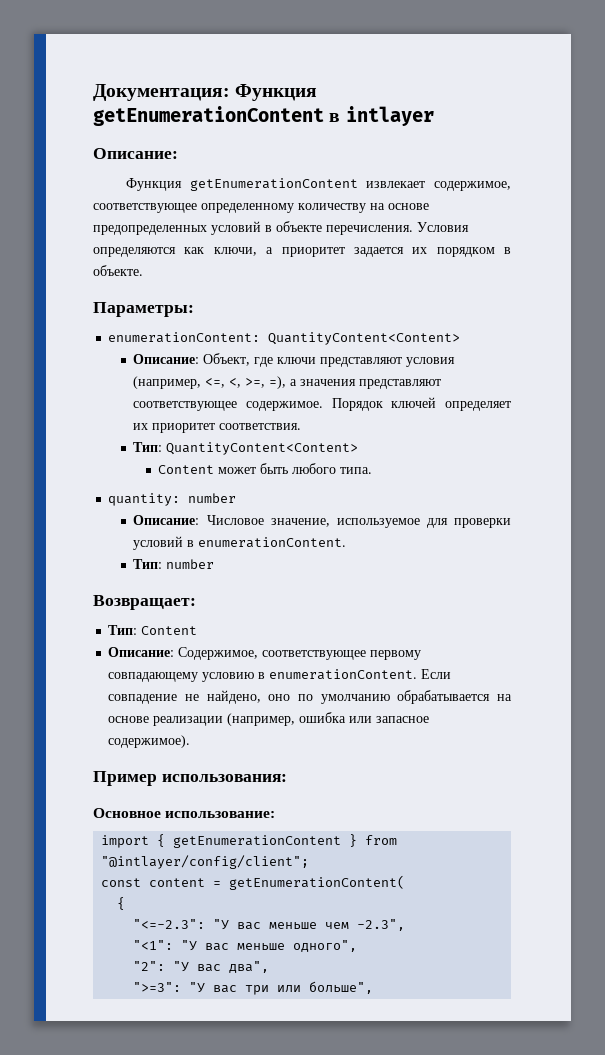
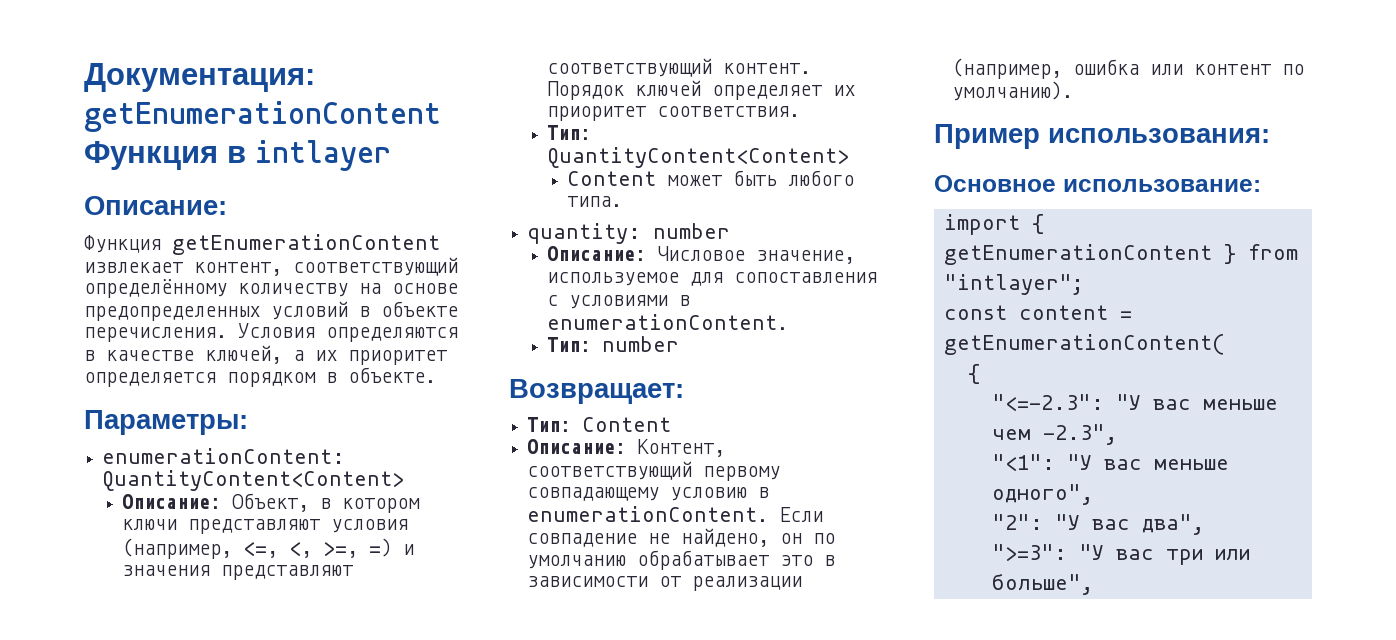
[235,84,318,101] [93,106,324,126] Функция getEnumerationContent -> [84,101,441,132] [84,141,218,170] getEnumerationContent Функция
[434,181,511,191] [93,203,294,213] содержимое, соответствующее определенному -> [194,257,458,276] [84,279,227,298] контент, соответствующий определённому
[184,247,428,257] как ключи, а приоритет задается их -> [84,345,447,365] [84,372,216,387] в качестве ключей, а их приоритет определяется
[254,357,274,367] где -> [320,498,421,513] в котором
[269,376,442,389] [133,401,324,411] =), а значения представляют соответствующее содержимое. -> [369,538,415,557] [122,565,354,580] [547,58,812,77] =) и значения представляют соответствующий контент.
[454,518,511,528] [133,536,184,550] проверки условий -> [734,272,878,283] [547,295,669,309] сопоставления с условиями
[178,647,367,660] Содержимое, соответствующее -> [637,439,726,457] [527,461,693,480] Контент, соответствующий
[268,694,291,701] оно -> [780,533,803,544] он
[397,690,512,704] [108,716,150,723] обрабатывается на основе -> [637,550,836,570] [527,576,682,587] обрабатывает это в зависимости от
[376,716,430,723] [108,735,191,748] запасное содержимое). -> [1194,64,1305,75] [952,81,1074,101] контент по умолчанию).
[101,855,310,869] "@intlayer/config/client"; -> [943,274,1084,295] "intlayer";

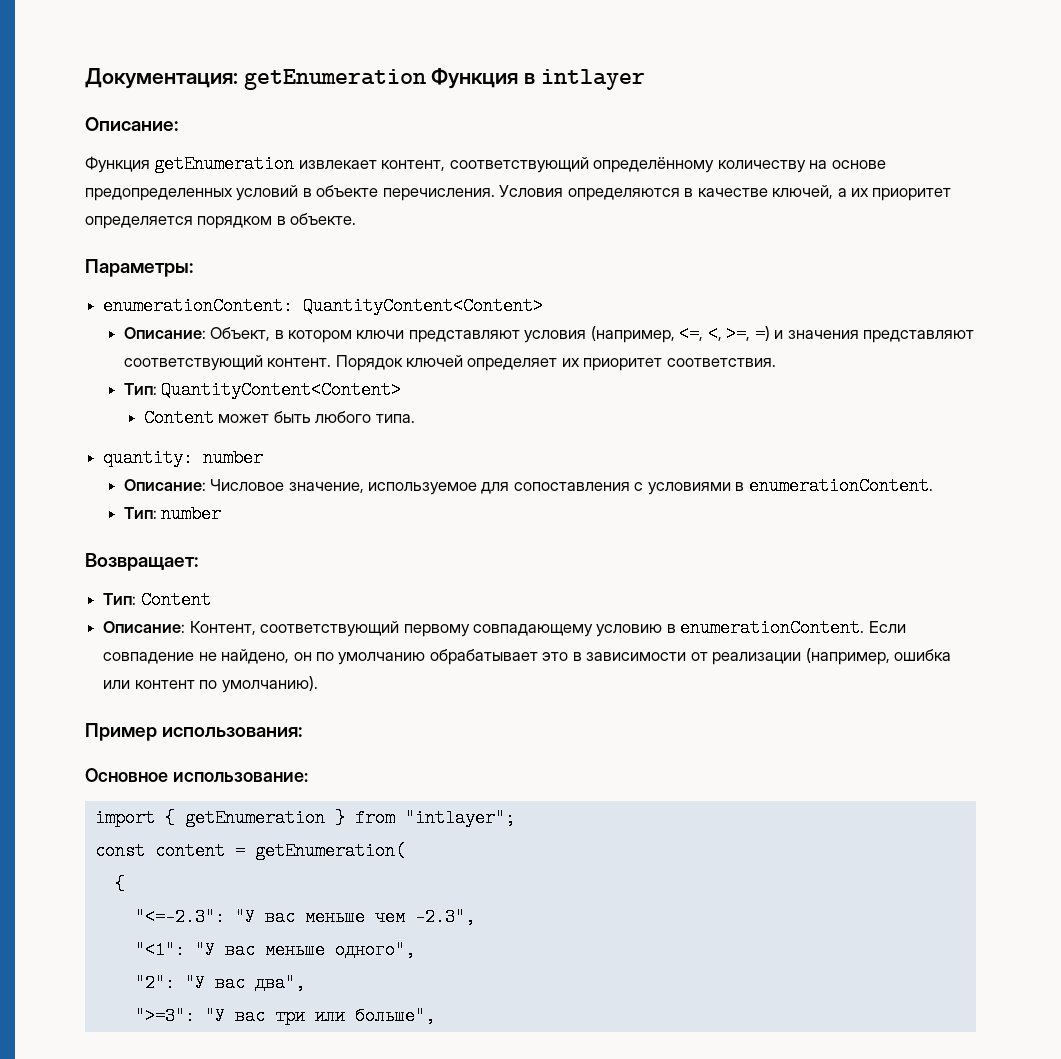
[84,101,441,132] getEnumerationContent -> [243,69,426,90] getEnumeration
[172,234,440,255] getEnumerationContent -> [154,155,295,173] getEnumeration
[943,244,1212,265] getEnumerationContent -> [184,809,325,827] getEnumeration
[943,334,1225,355] getEnumerationContent( -> [254,842,405,860] getEnumeration(

